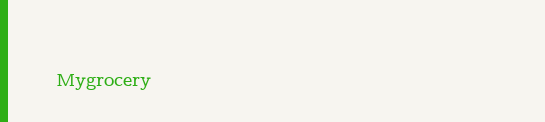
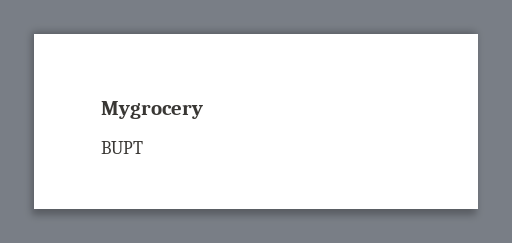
(151, 82) none -> [101,141,143,154] // BUPT

